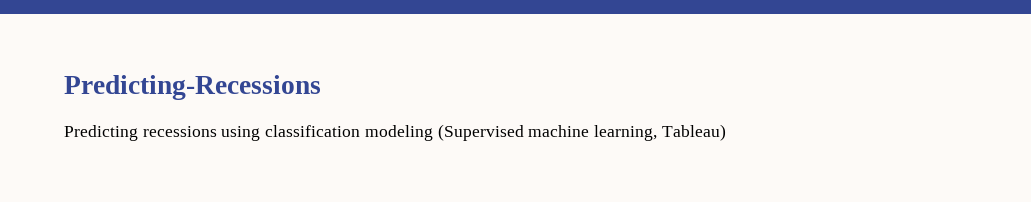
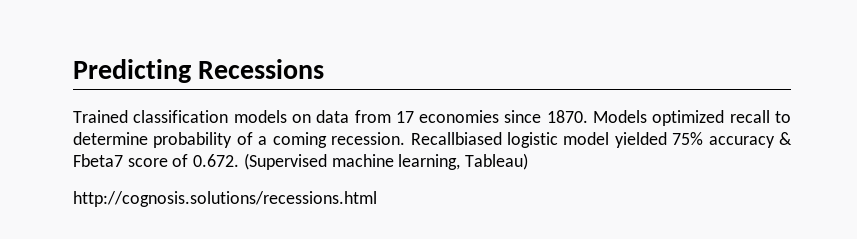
[64,75,321,100] [64,125,433,141] Predicting-Recessions // Predicting recessions using classification modeling -> [73,59,325,83] [73,110,791,126] [73,132,792,148] [73,154,240,167] Predicting Recessions // Trained classification models on data from 17 economies since 1870. Models optimized recall to determine probability of a coming recession. Recallbiased logistic model yielded 75% accuracy & Fbeta7 score of 0.672.
(726, 132) none -> [73,191,377,207] // http://cognosis.solutions/recessions.html

